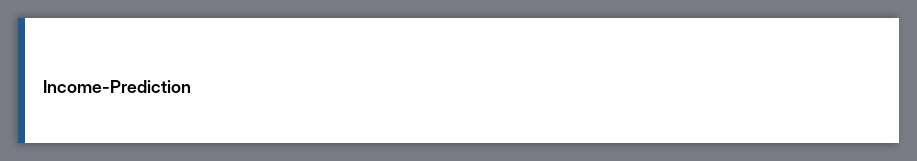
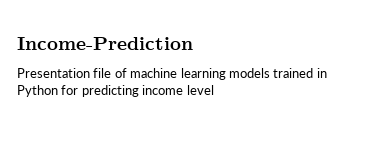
(191, 86) none -> [17,68,327,80] [17,85,214,97] // Presentation file of machine learning models trained in Python for predicting income level

